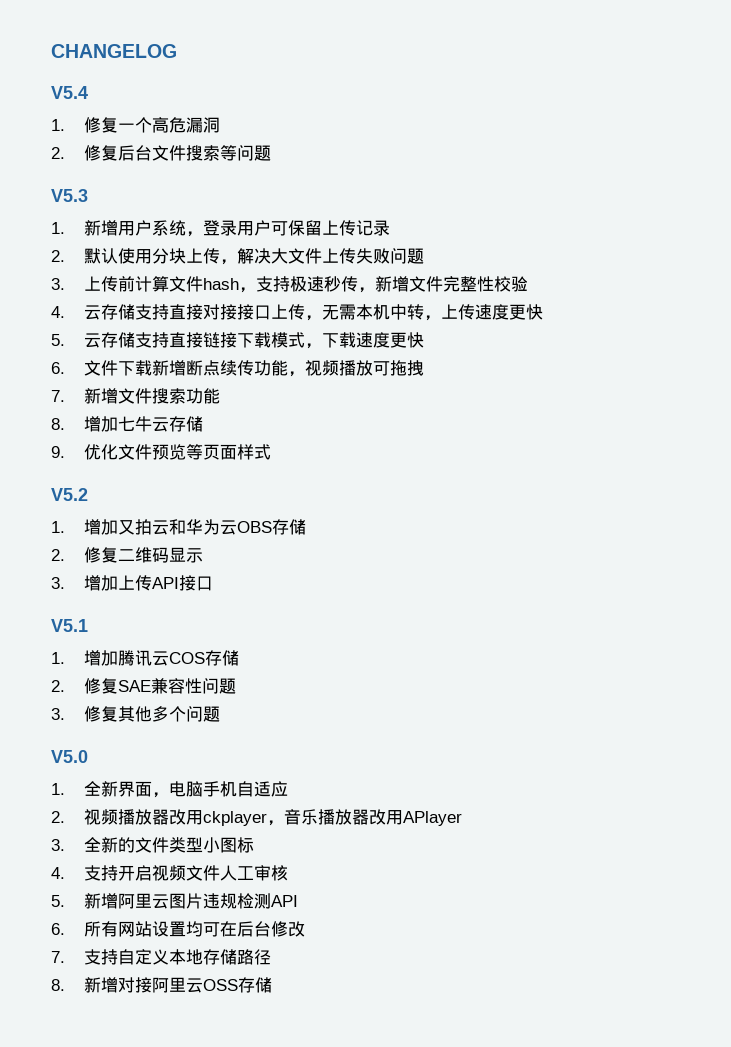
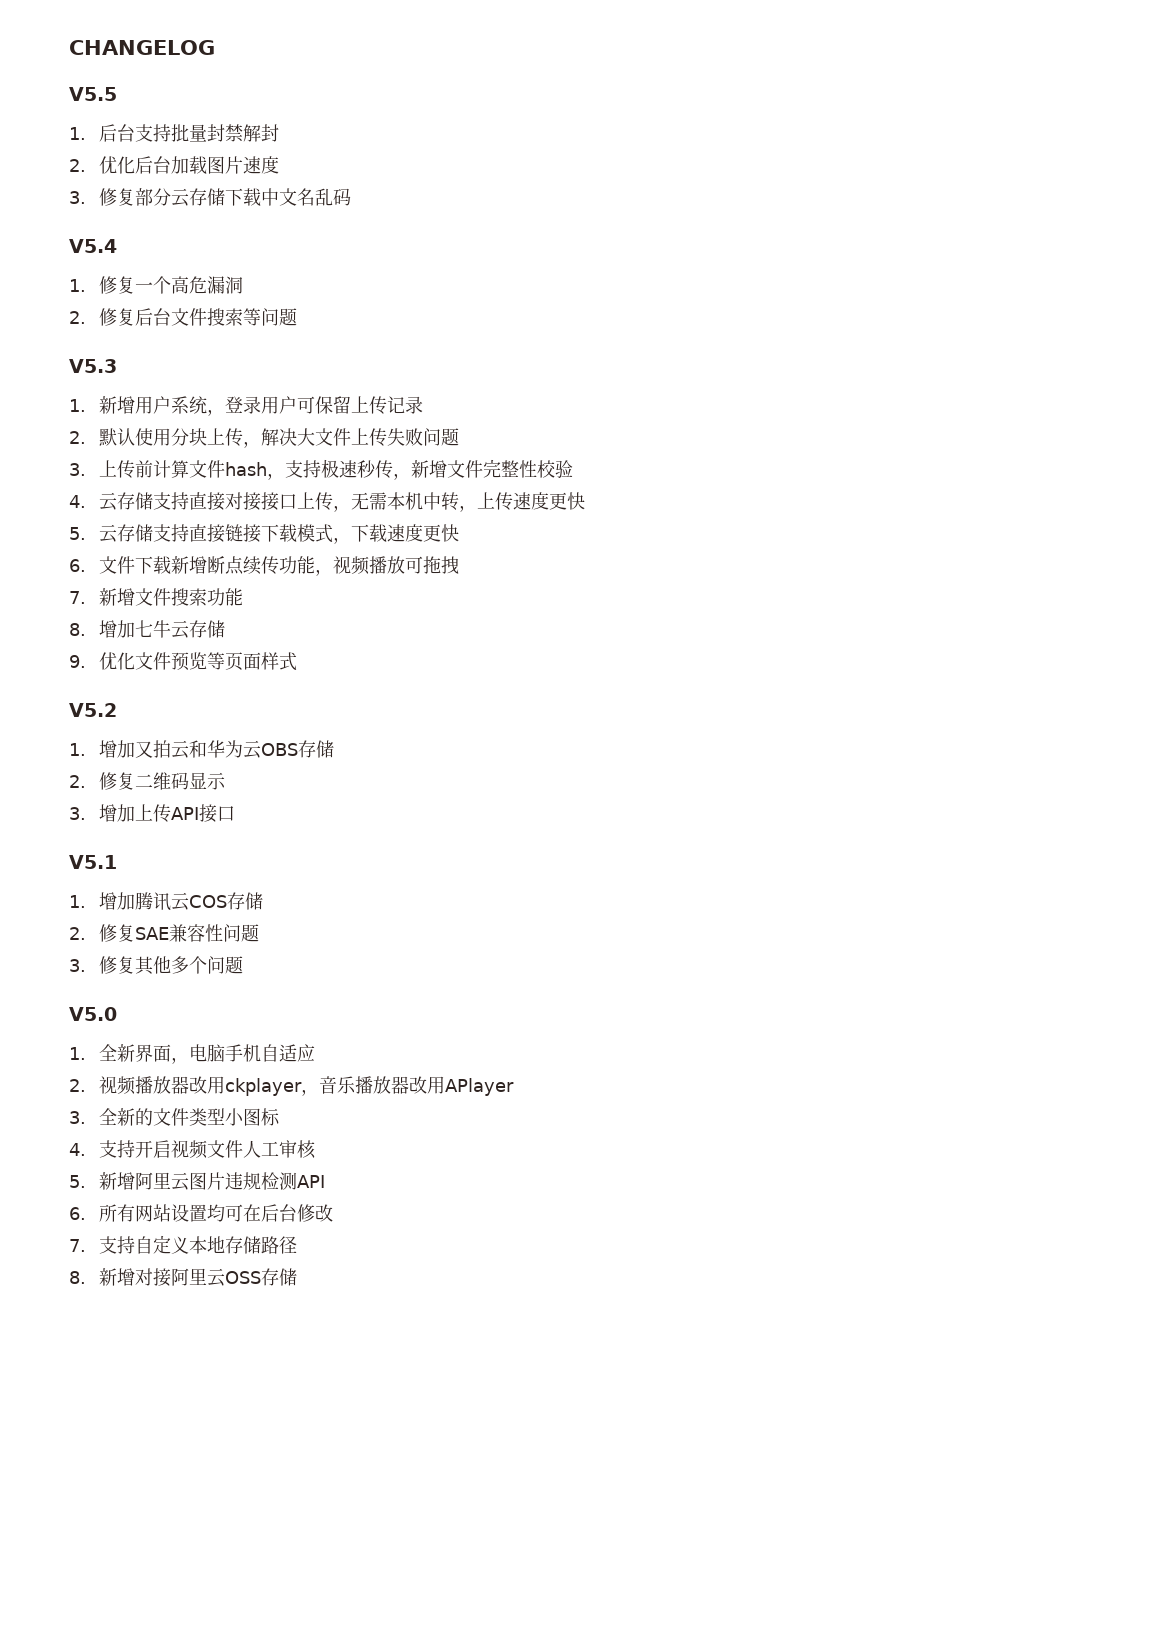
(177, 51) none -> [69,87,117,101] [69,124,280,142] [69,156,280,174] [69,188,352,207] // V5.5 // 1.后台支持批量封禁解封 // 2.优化后台加载图片速度 // 3.修复部分云存储下载中文名乱码

